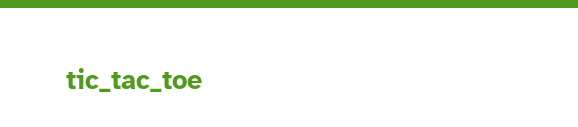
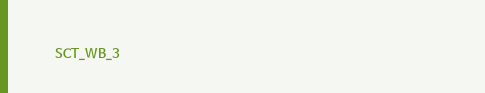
[66,68,202,92] tic_tac_toe -> [55,48,120,61] SCT_WB_3

